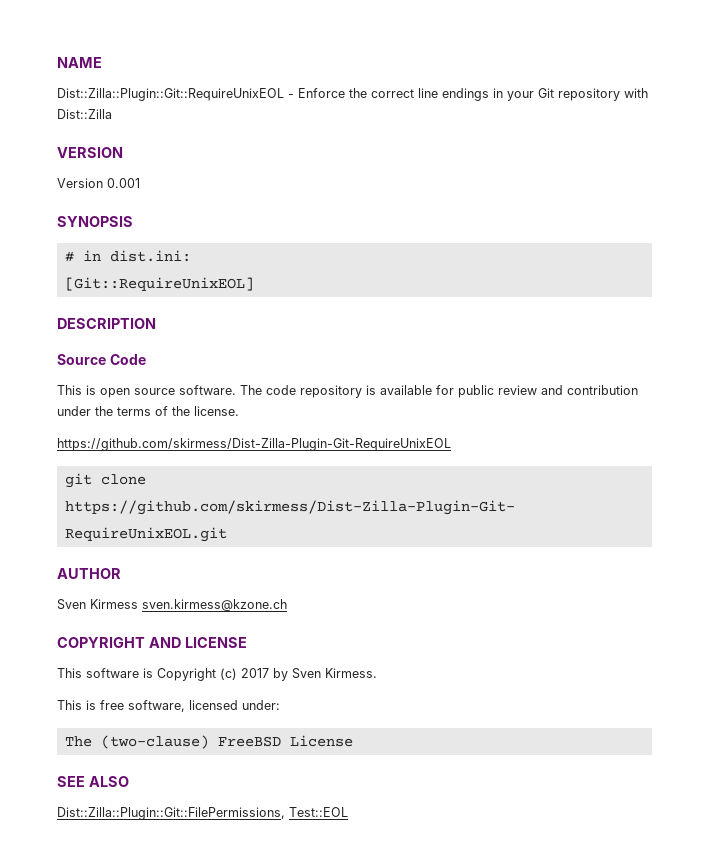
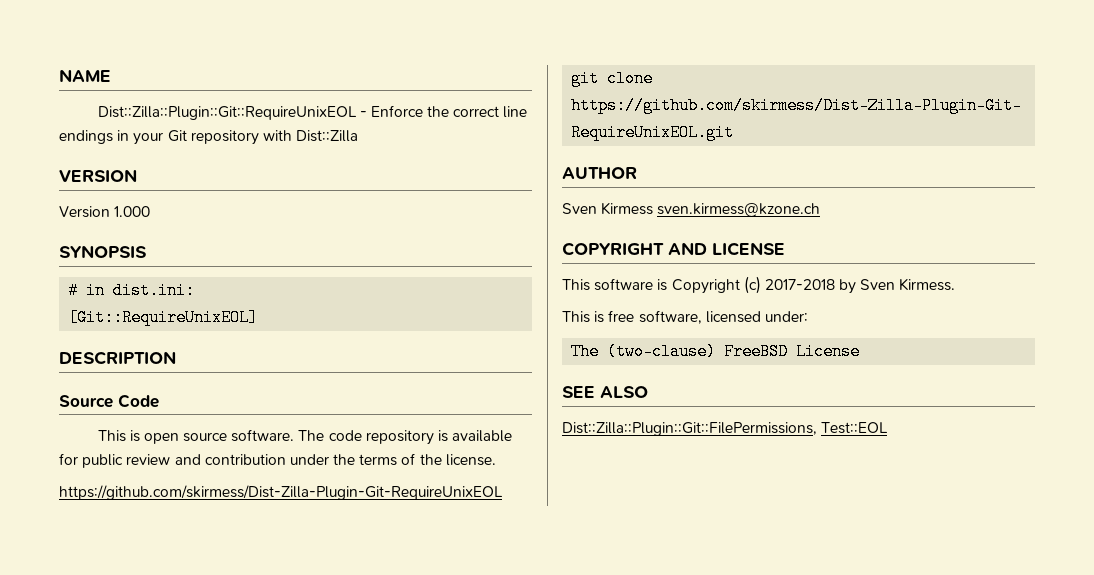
[107,178,140,188] 0.001 -> [114,206,151,217] 1.000
[241,668,269,678] 2017 -> [764,279,835,290] 2017-2018

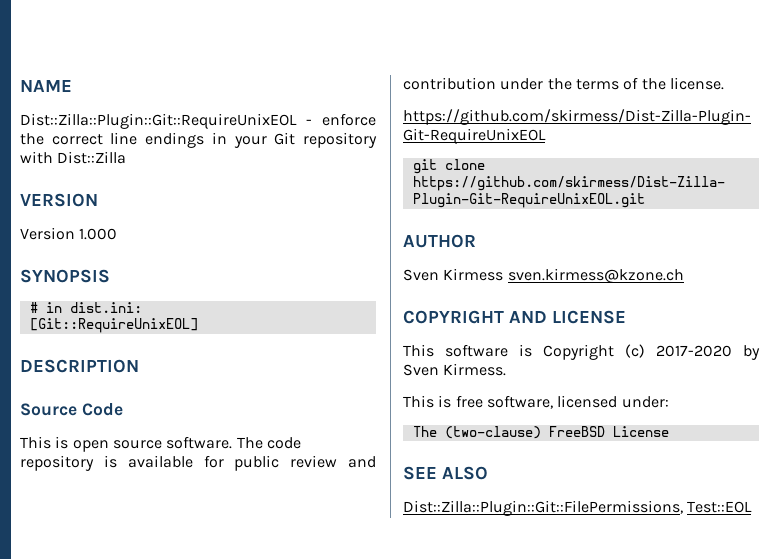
[370,105,423,117] Enforce -> [322,113,376,126] enforce
[764,279,835,290] 2017-2018 -> [656,345,732,357] 2017-2020

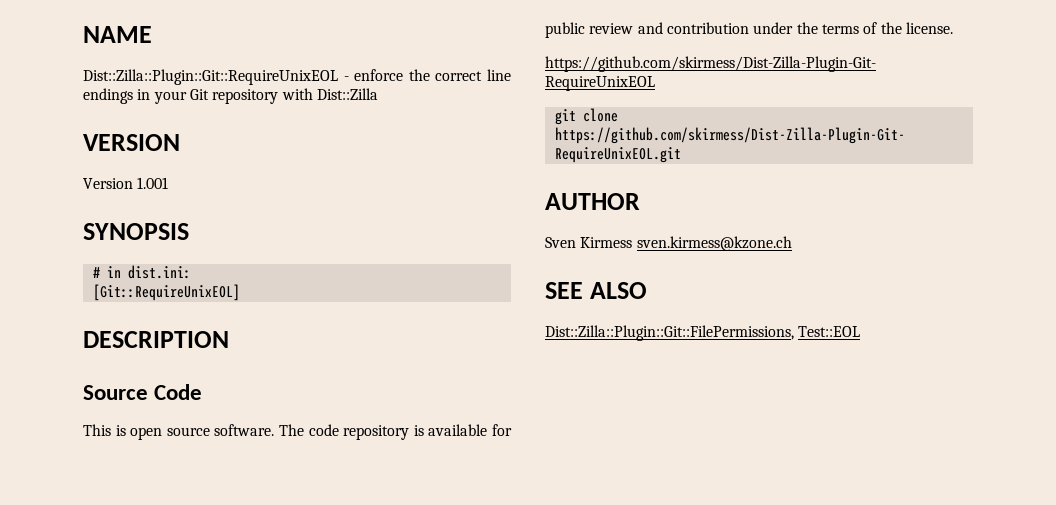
[79,228,118,240] 1.000 -> [137,177,169,189] 1.001
[403,310,626,324] [403,344,760,360] [403,363,507,376] [403,395,669,409] [412,426,669,439] // COPYRIGHT AND LICENSE // This software is Copyright (c) 2017-2020 by Sven Kirmess. // This is free software, licensed under: // The (two-clause) FreeBSD License -> (792, 243) none

